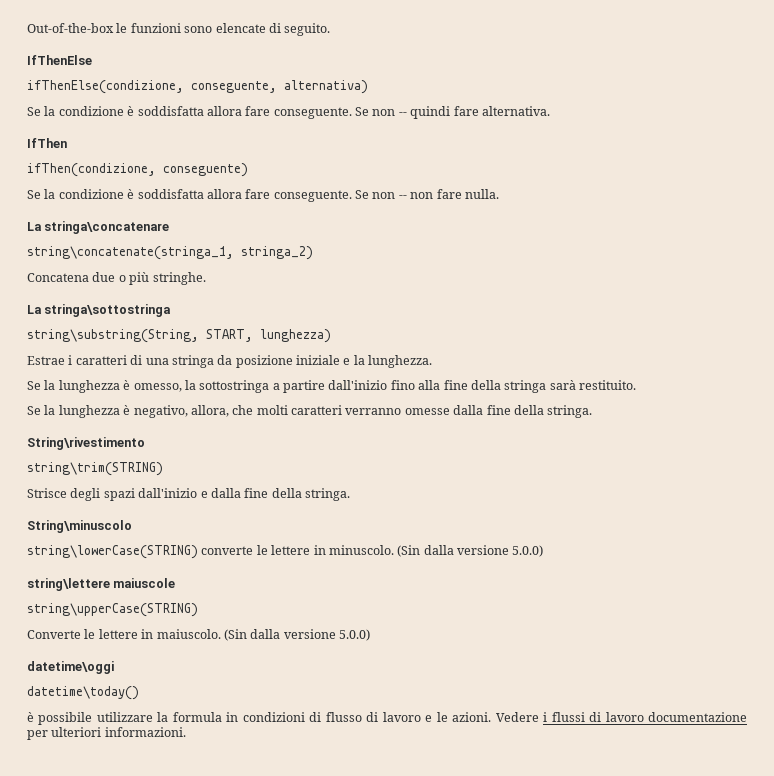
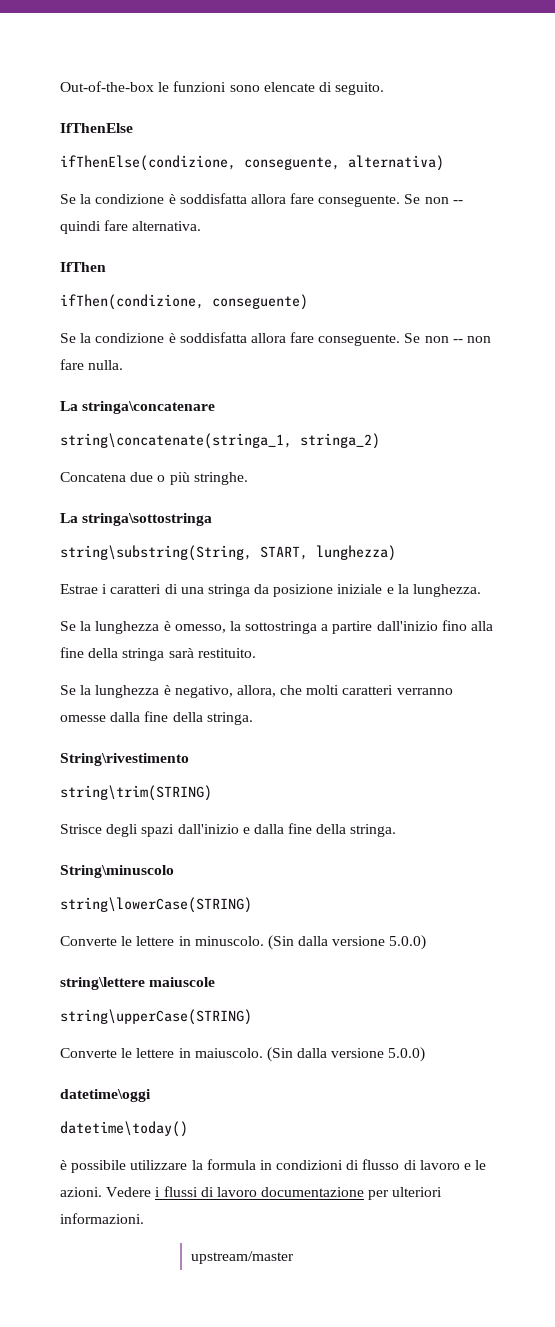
[201,546,254,555] converte -> [60,936,117,946] // Converte
(186, 732) none -> [190,1251,294,1264] // upstream/master

